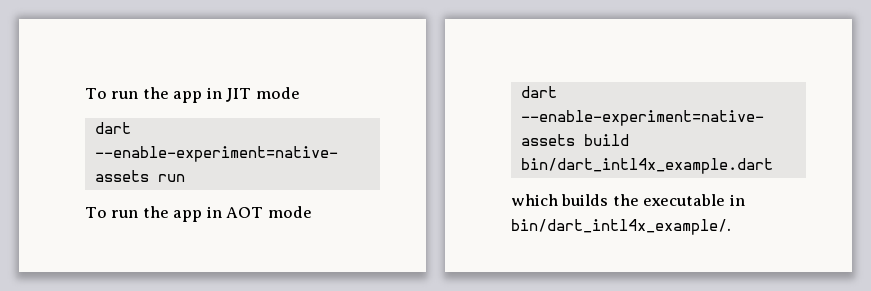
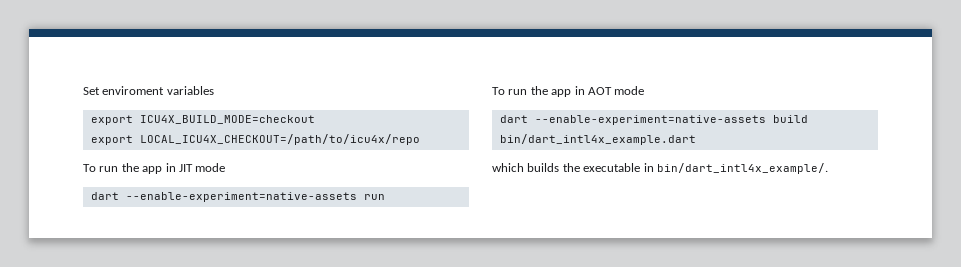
(85, 93) none -> [83,86,214,95] [90,115,315,125] [90,134,420,145] Set enviroment variables // export ICU4X_BUILD_MODE=checkout // export LOCAL_ICU4X_CHECKOUT=/path/to/icu4x/repo //

